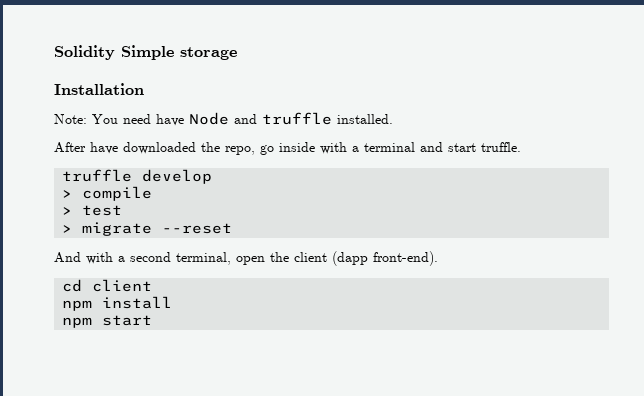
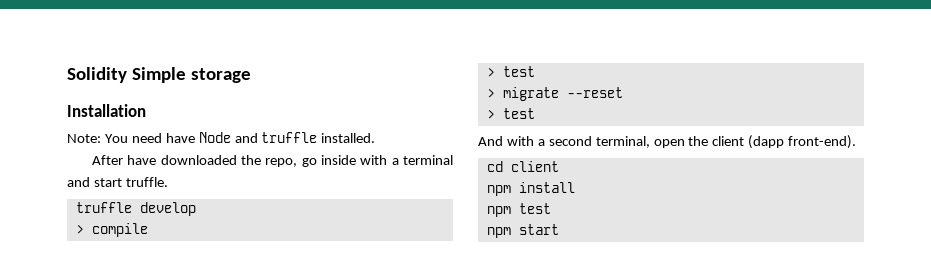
(233, 228) none -> [486,108,535,119] // > test
(173, 302) none -> [486,203,551,217] // npm test

